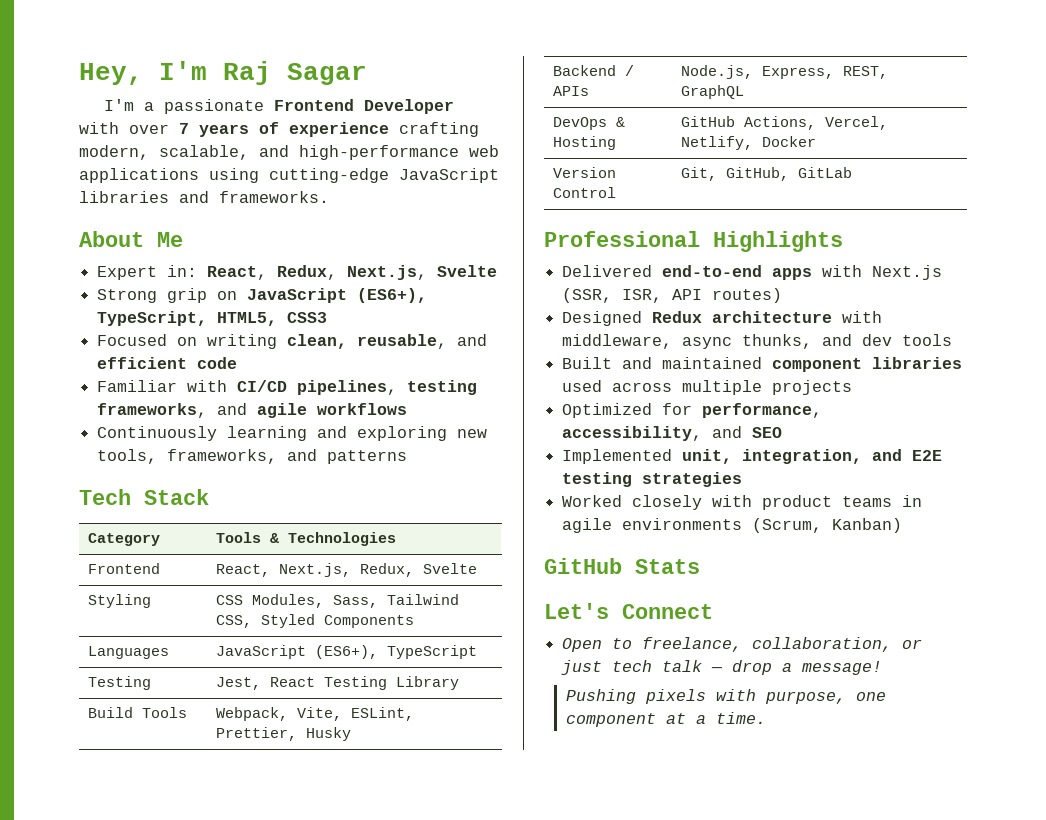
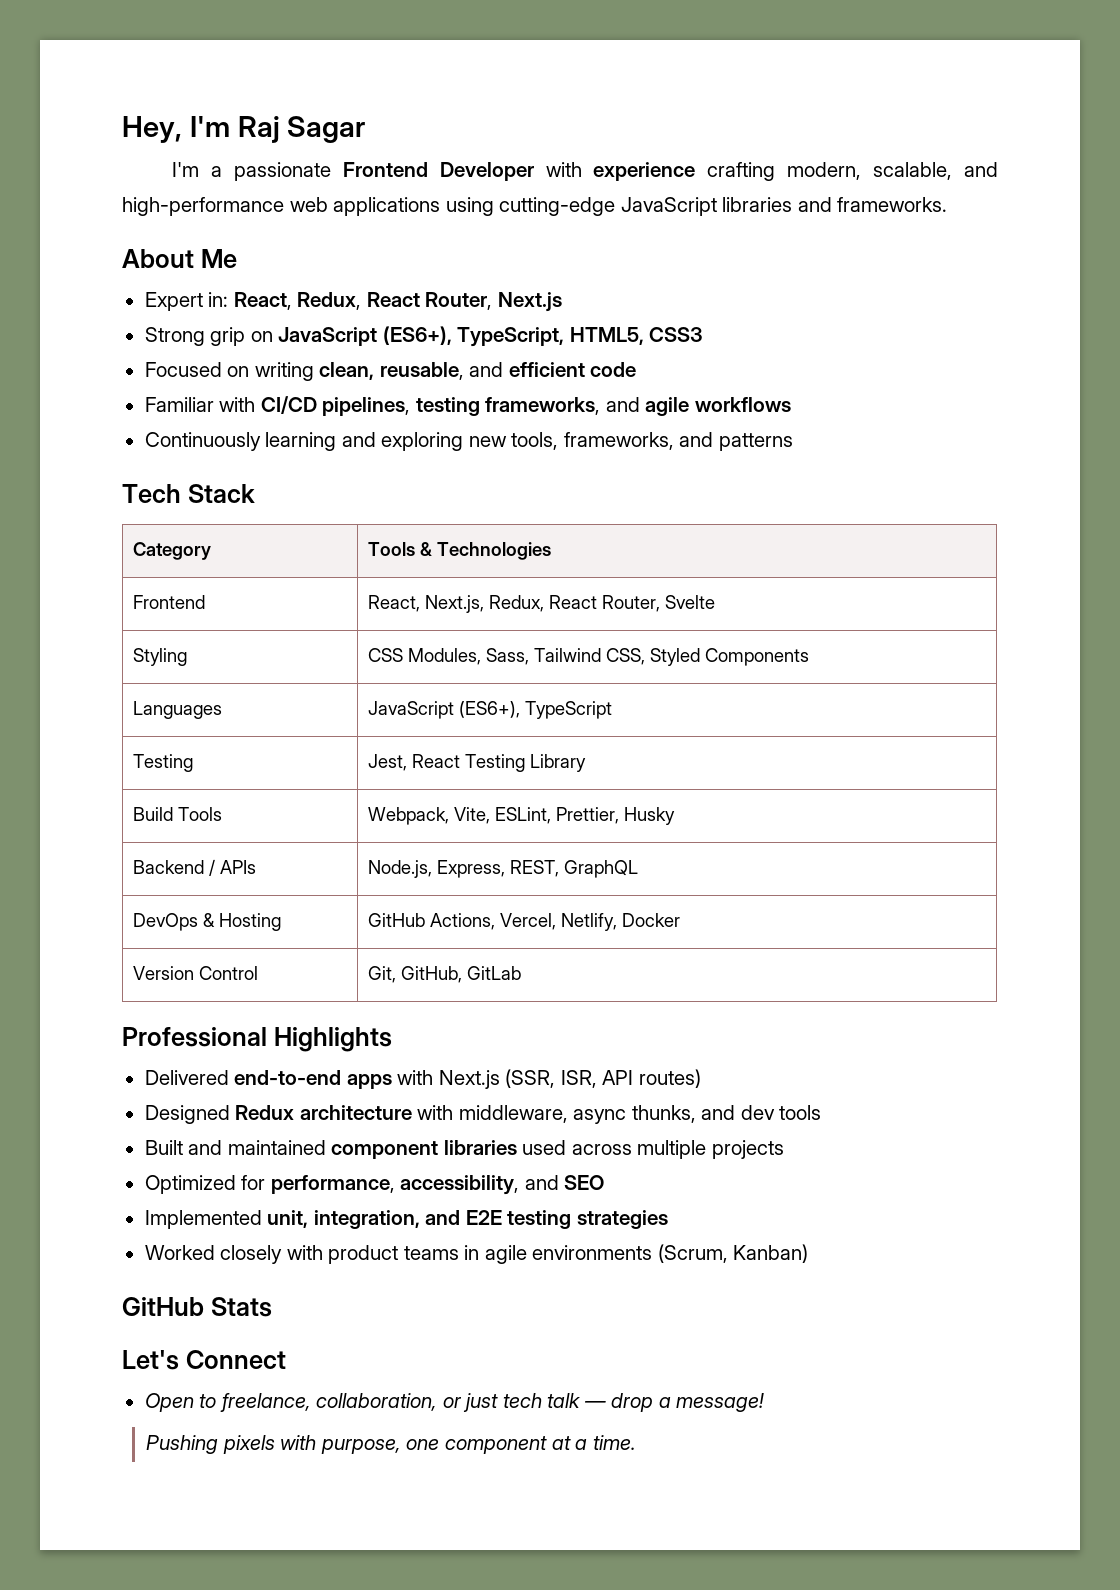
[129,122,279,137] over 7 years of -> (582, 169) none
[347,265,498,280] Next.js, Svelte -> [366,292,562,312] React Router, Next.js
(414, 570) none -> [549,595,661,612] React Router,

